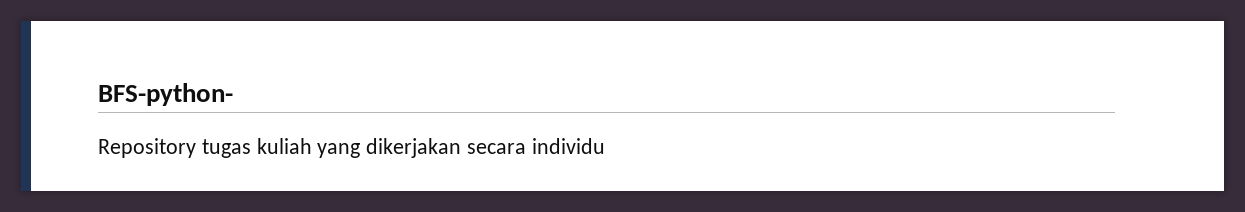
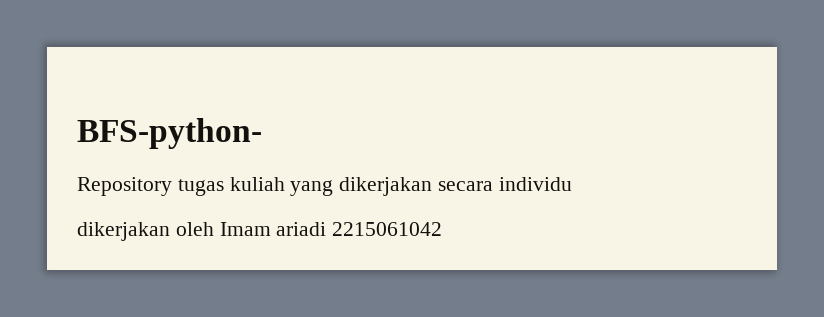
(605, 146) none -> [77,222,443,241] // dikerjakan oleh Imam ariadi 2215061042

